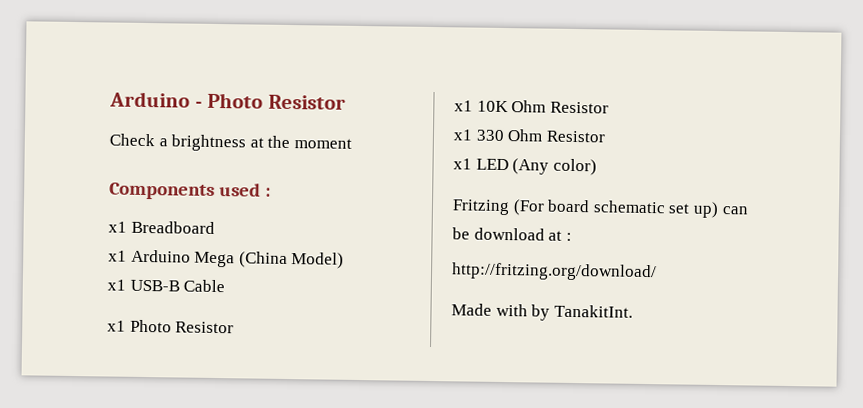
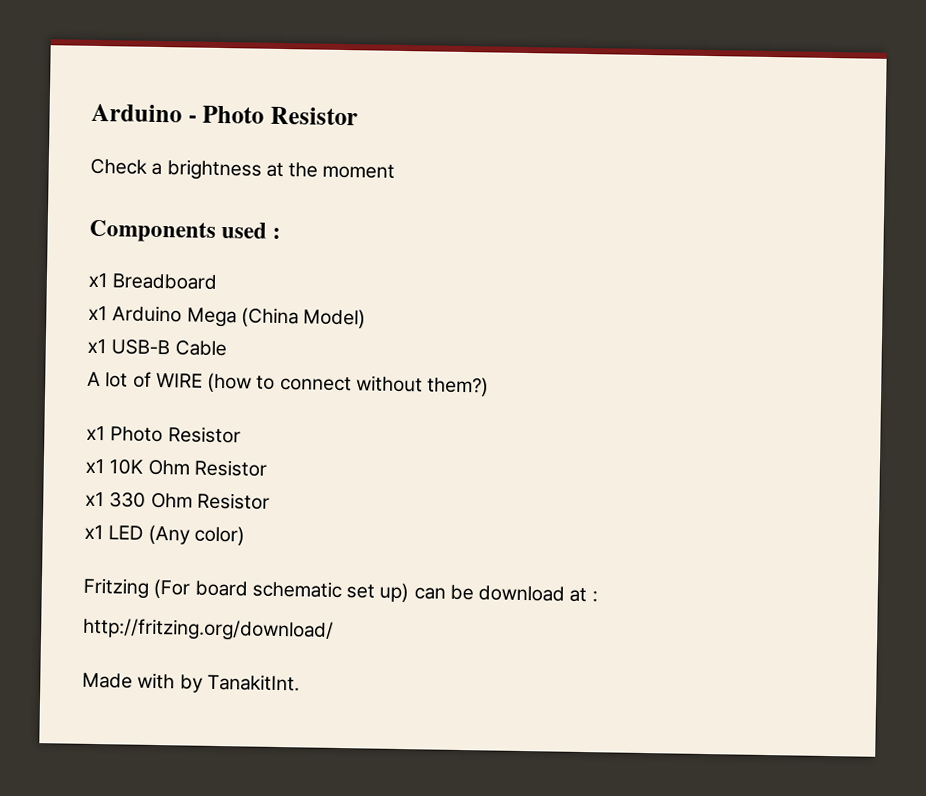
(226, 286) none -> [87,371,490,397] // A lot of WIRE (how to connect without them?)

